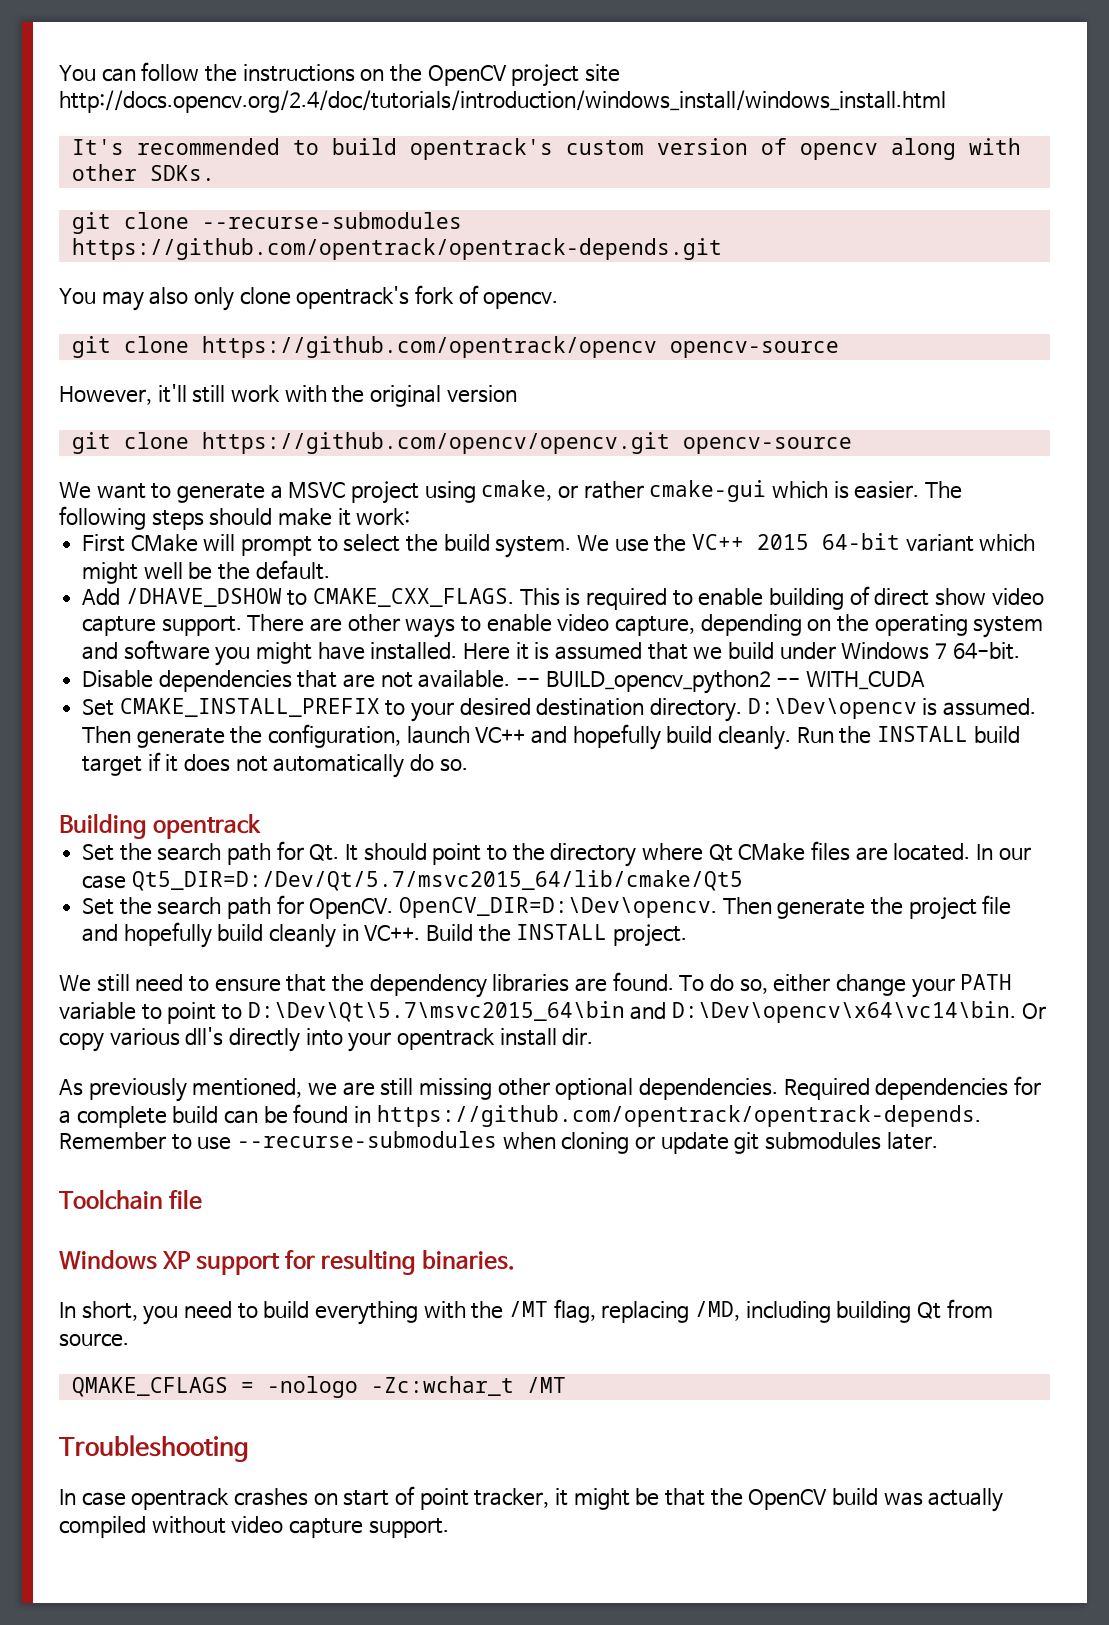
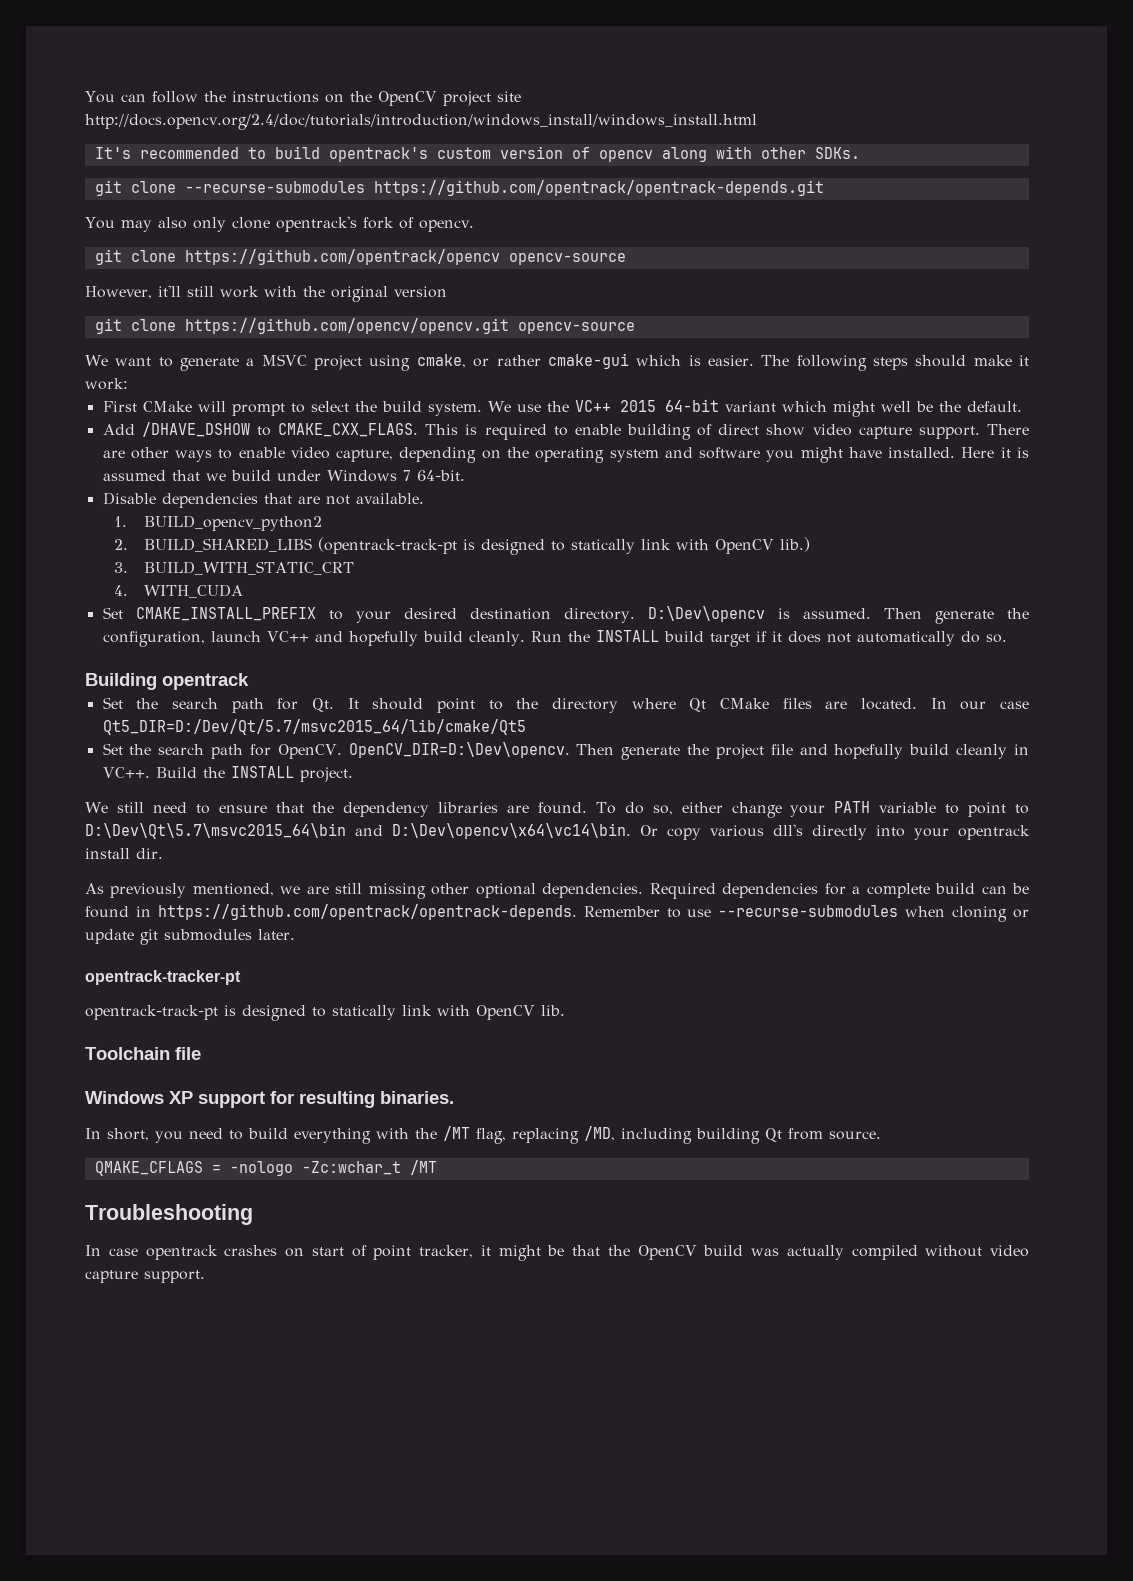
[516,678,541,686] -- -> [114,516,128,527] // 1.
[776,678,801,686] -- -> [114,537,810,555] [114,561,354,575] [114,585,129,596] // 2. BUILD_SHARED_LIBS (opentrack-track-pt is designed to statically link with OpenCV lib.) // 3. BUILD_WITH_STATIC_CRT // 4.
(938, 1141) none -> [85,970,241,985] [85,1005,565,1021] // opentrack-tracker-pt // opentrack-track-pt is designed to statically link with OpenCV lib.

